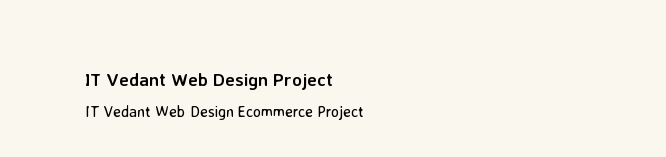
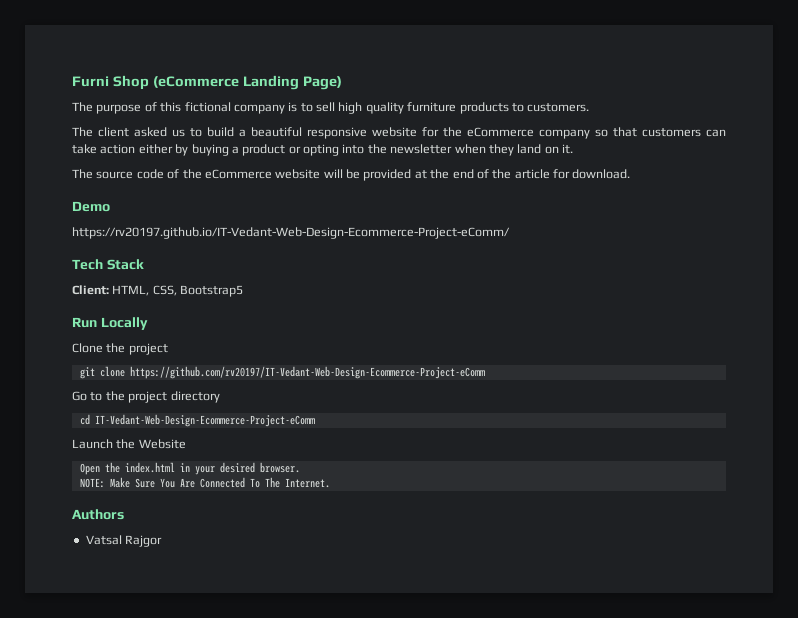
[85,73,333,90] [85,105,364,120] IT Vedant Web Design Project // IT Vedant Web Design Ecommerce Project -> [72,75,342,90] [72,102,590,114] [72,127,726,139] [72,144,573,156] [72,169,631,181] [72,201,110,212] [72,227,510,239] [72,259,144,270] [72,285,244,297] [72,317,148,330] [72,343,168,355] [79,366,485,379] [72,391,220,403] [79,414,315,427] [72,439,186,449] [79,462,300,475] [79,477,330,488] [72,509,124,520] [85,535,163,547] Furni Shop (eCommerce Landing Page) // The purpose of this fictional company is to sell high quality furniture products to customers. // The client asked us to build a beautiful responsive website for the eCommerce company so that customers can take action either by buying a product or opting into the newsletter when they land on it. // The source code of the eCommerce website will be provided at the end of the article for download. // Demo // https://rv20197.github.io/IT-Vedant-Web-Design-Ecommerce-Project-eComm/ // Tech Stack // Client: HTML, CSS, Bootstrap5 // Run Locally // Clone the project // git clone https://github.com/rv20197/IT-Vedant-Web-Design-Ecommerce-Project-eComm // Go to the project directory // cd IT-Vedant-Web-Design-Ecommerce-Project-eComm // Launch the Website // Open the index.html in your desired browser. // NOTE: Make Sure You Are Connected To The Internet. // Authors // Vatsal Rajgor

